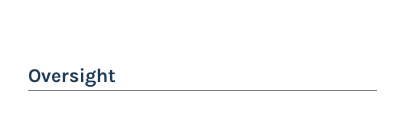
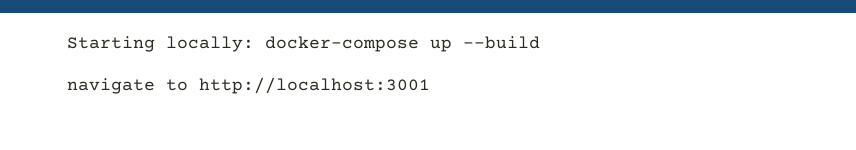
[28,68,116,87] Oversight -> [67,36,540,52] [67,77,430,94] Starting locally: docker-compose up --build // navigate to http://localhost:3001

